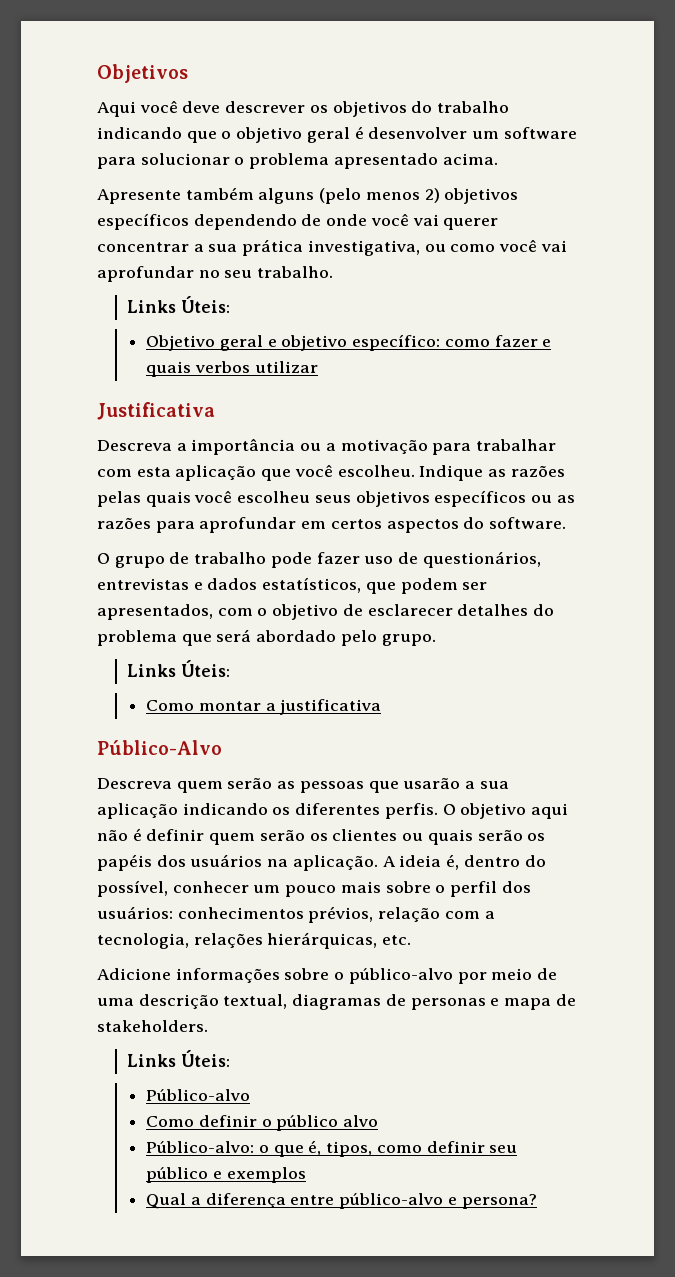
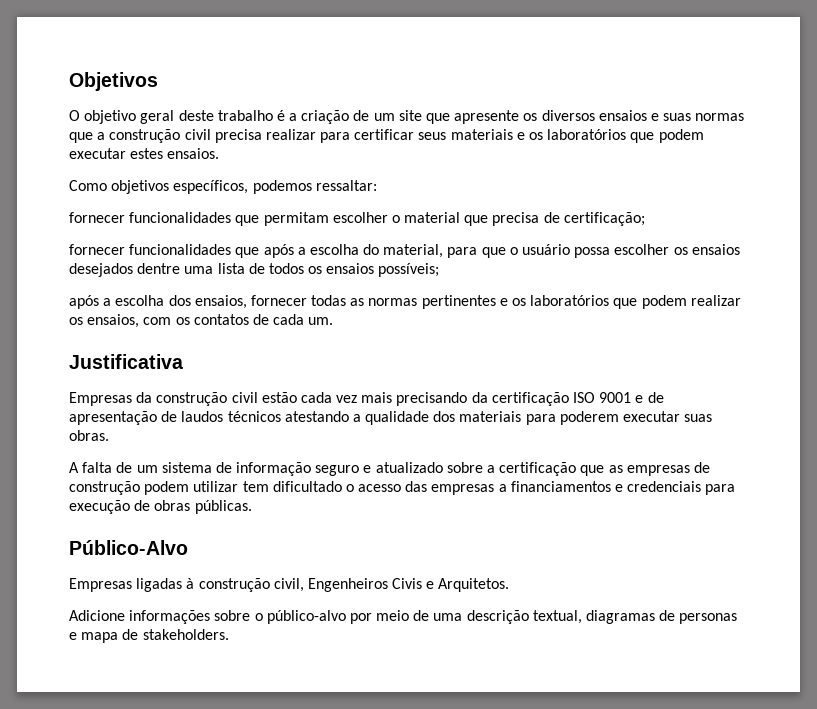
[97,100,510,117] [97,126,577,143] [97,153,498,169] [97,187,519,204] [97,213,499,230] [97,239,567,256] [97,266,334,282] [126,296,230,313] [146,334,552,351] [146,361,318,377] [97,402,215,420] [97,438,557,455] [97,464,565,481] [97,490,575,507] [97,517,567,533] [97,551,541,568] [97,577,488,594] [97,604,555,620] [97,629,436,646] [126,660,230,677] [146,699,382,715] [97,740,222,755] [97,778,509,793] [97,803,569,819] [97,828,546,845] [97,854,546,871] [97,880,531,897] [97,906,495,923] [97,932,412,949] Aqui você deve descrever os objetivos do trabalho indicando que o objetivo geral é desenvolver um software para solucionar o problema apresentado acima. // Apresente também alguns (pelo menos 2) objetivos específicos dependendo de onde você vai querer concentrar a sua prática investigativa, ou como você vai aprofundar no seu trabalho. // Links Úteis: // Objetivo geral e objetivo específico: como fazer e quais verbos utilizar // Justificativa // Descreva a importância ou a motivação para trabalhar com esta aplicação que você escolheu. Indique as razões pelas quais você escolheu seus objetivos específicos ou as razões para aprofundar em certos aspectos do software. // O grupo de trabalho pode fazer uso de questionários, entrevistas e dados estatísticos, que podem ser apresentados, com o objetivo de esclarecer detalhes do problema que será abordado pelo grupo. // Links Úteis: // Como montar a justificativa // Público-Alvo // Descreva quem serão as pessoas que usarão a sua aplicação indicando os diferentes perfis. O objetivo aqui não é definir quem serão os clientes ou quais serão os papéis dos usuários na aplicação. A ideia é, dentro do possível, conhecer um pouco mais sobre o perfil dos usuários: conhecimentos prévios, relação com a tecnologia, relações hierárquicas, etc. -> [69,110,745,124] [69,129,704,143] [69,148,220,159] [69,180,377,194] [69,212,645,226] [69,244,740,258] [69,263,440,277] [69,295,741,309] [69,314,334,328] [69,354,183,369] [69,392,664,406] [69,411,713,425] [69,430,109,441] [69,462,710,476] [69,481,736,495] [69,500,252,514] [69,540,188,555] [69,578,510,592] O objetivo geral deste trabalho é a criação de um site que apresente os diversos ensaios e suas normas que a construção civil precisa realizar para certificar seus materiais e os laboratórios que podem executar estes ensaios. // Como objetivos específicos, podemos ressaltar: // fornecer funcionalidades que permitam escolher o material que precisa de certificação; // fornecer funcionalidades que após a escolha do material, para que o usuário possa escolher os ensaios desejados dentre uma lista de todos os ensaios possíveis; // após a escolha dos ensaios, fornecer todas as normas pertinentes e os laboratórios que podem realizar os ensaios, com os contatos de cada um. // Justificativa // Empresas da construção civil estão cada vez mais precisando da certificação ISO 9001 e de apresentação de laudos técnicos atestando a qualidade dos materiais para poderem executar suas obras. // A falta de um sistema de informação seguro e atualizado sobre a certificação que as empresas de construção podem utilizar tem dificultado o acesso das empresas a financiamentos e credenciais para execução de obras públicas. // Público-Alvo // Empresas ligadas à construção civil, Engenheiros Civis e Arquitetos.
[126,1050,230,1067] [146,1089,251,1101] [146,1115,379,1131] [146,1140,518,1157] [146,1167,306,1183] [146,1193,537,1209] // Links Úteis: // Público-alvo // Como definir o público alvo // Público-alvo: o que é, tipos, como definir seu público e exemplos // Qual a diferença entre público-alvo e persona? -> (229, 634) none

